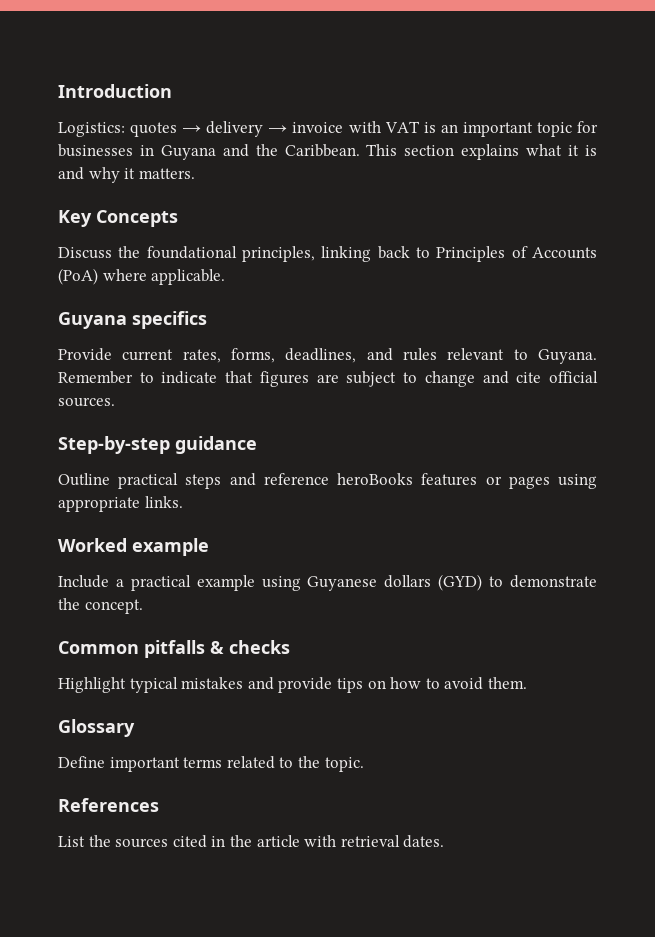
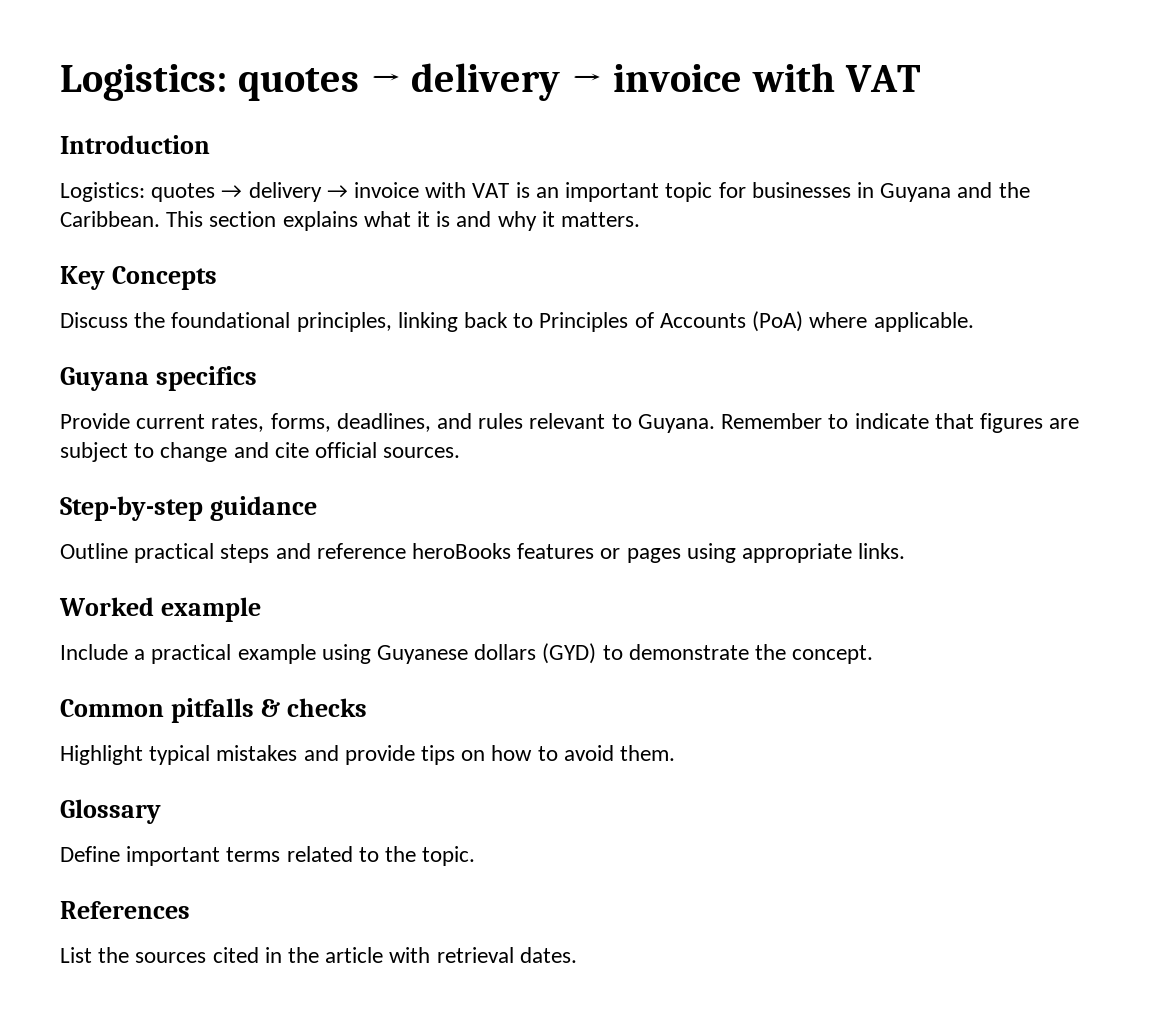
(58, 91) none -> [60,63,920,101] Logistics: quotes → delivery → invoice with VAT //

